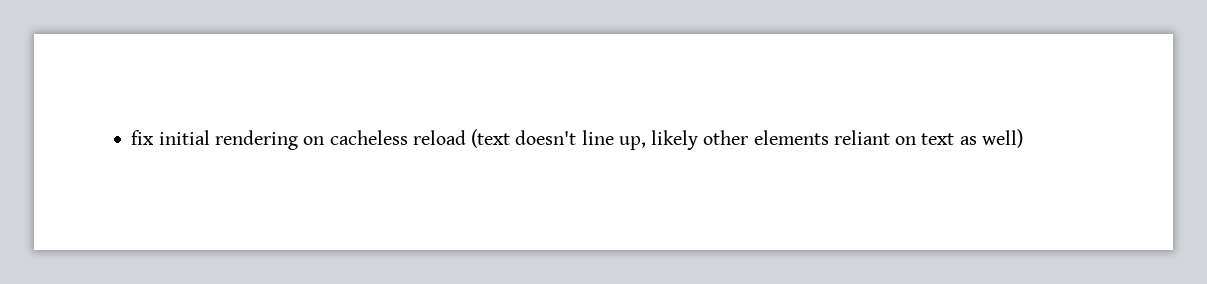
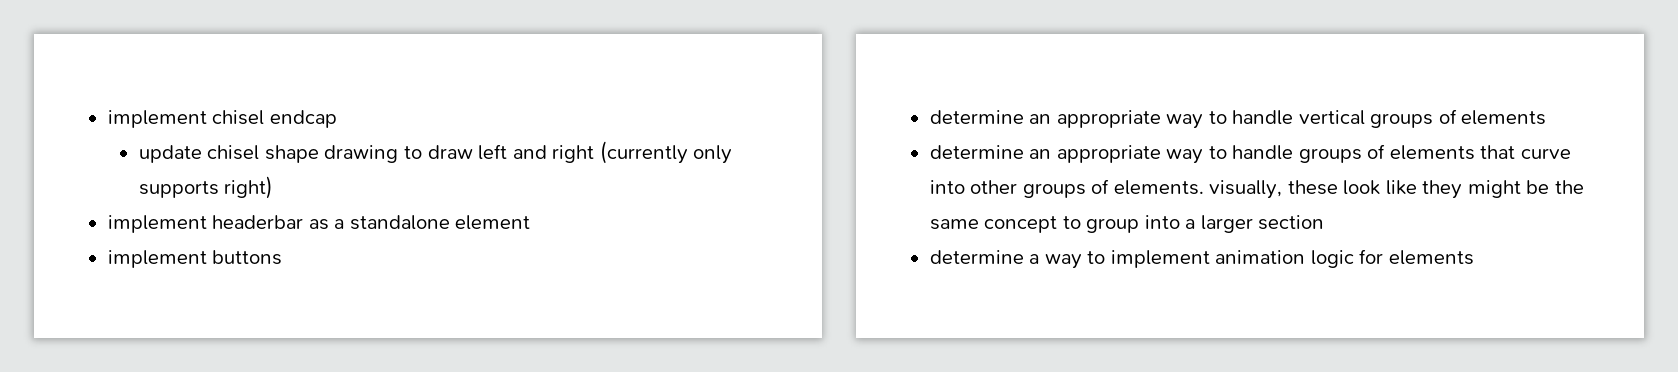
[131,129,1023,150] fix initial rendering on cacheless reload (text doesn't line up, likely other elements reliant on text as well) -> [107,110,337,128] [138,141,733,164] [138,176,274,199] [107,215,531,233] [107,250,283,268] [929,109,1547,129] [929,144,1571,164] [929,179,1584,199] [929,215,1325,233] [929,249,1474,269] implement chisel endcap // update chisel shape drawing to draw left and right (currently only supports right) // implement headerbar as a standalone element // implement buttons // determine an appropriate way to handle vertical groups of elements // determine an appropriate way to handle groups of elements that curve into other groups of elements. visually, these look like they might be the same concept to group into a larger section // determine a way to implement animation logic for elements

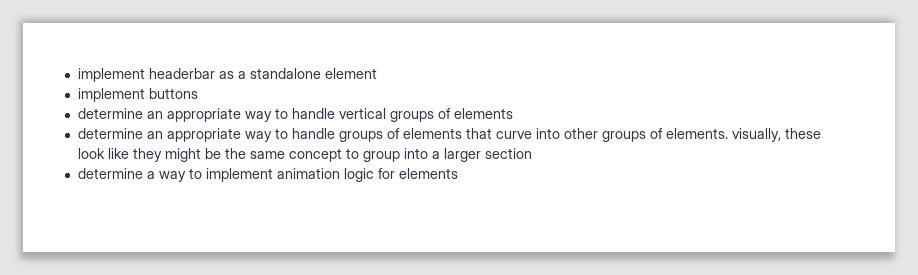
[107,110,337,128] [138,141,733,164] [138,176,274,199] [107,215,207,233] implement chisel endcap // update chisel shape drawing to draw left and right (currently only supports right) // implement -> [77,68,145,82] implement

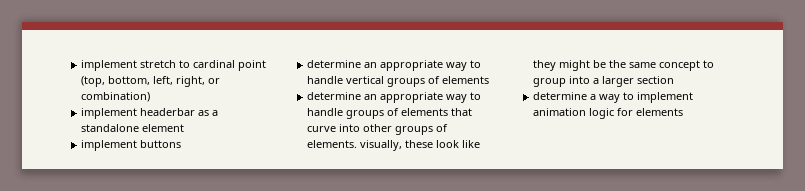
[77,68,145,82] implement -> [81,60,267,71] [81,76,221,87] [81,92,151,102] [81,108,138,119] implement stretch to cardinal point (top, bottom, left, right, or combination) // implement

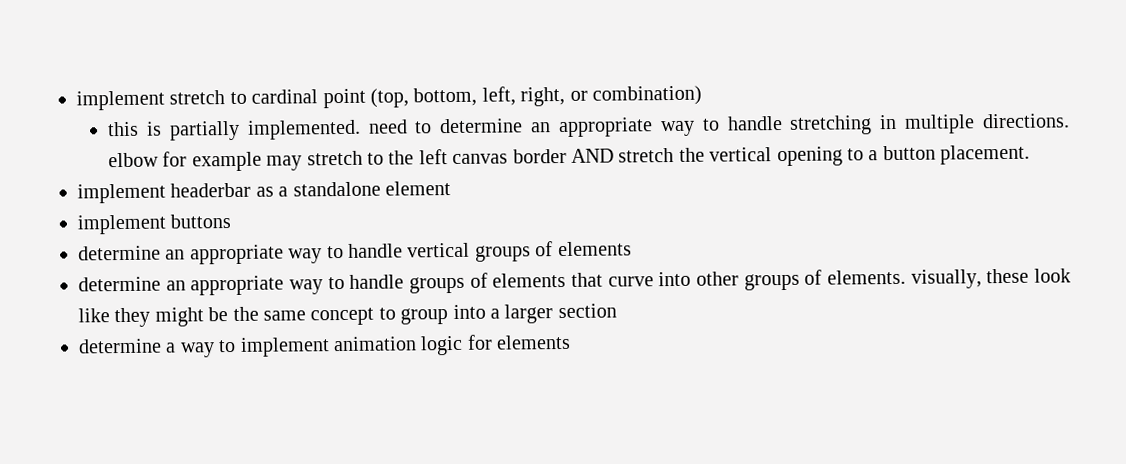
(151, 97) none -> [107,113,1070,141] [108,144,1031,172] // this is partially implemented. need to determine an appropriate way to handle stretching in multiple directions. elbow for example may stretch to the left canvas border AND stretch the vertical opening to a button placement.

